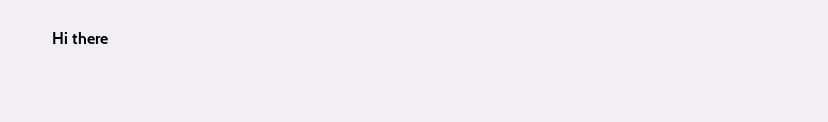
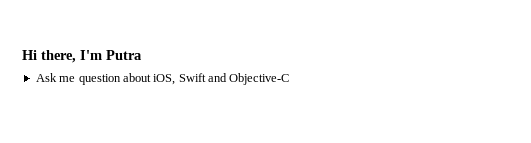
[72,32,109,44] there -> [41,50,142,63] [35,73,290,85] there, I'm Putra // Ask me question about iOS, Swift and Objective-C

